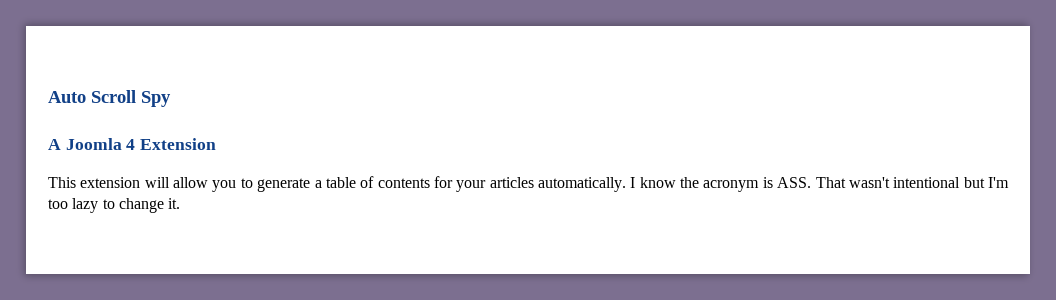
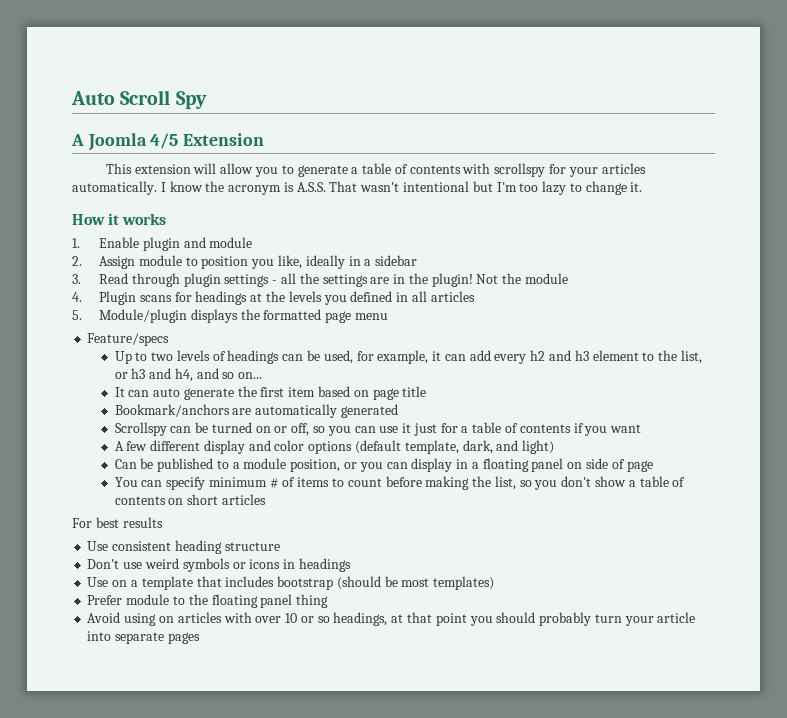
[126,139,136,150] 4 -> [150,133,179,149] 4/5
(430, 183) none -> [462,163,546,177] with scrollspy
[777,177,812,188] ASS. -> [296,182,326,192] A.S.S.
(181, 203) none -> [72,213,167,225] [72,237,253,251] [72,255,418,269] [72,273,569,287] [72,291,475,305] [72,309,388,323] [87,333,170,346] [114,350,702,364] [114,368,263,382] [114,386,427,400] [114,404,398,418] [114,422,642,436] [114,440,555,454] [114,458,653,472] [114,476,686,490] [114,494,266,505] [72,517,163,528] [87,540,280,554] [87,558,351,572] [87,576,495,590] [87,594,329,608] [87,612,696,626] [87,631,200,644] // How it works // 1. Enable plugin and module // 2. Assign module to position you like, ideally in a sidebar // 3. Read through plugin settings - all the settings are in the plugin! Not the module // 4. Plugin scans for headings at the levels you defined in all articles // 5. Module/plugin displays the formatted page menu // Feature/specs // Up to two levels of headings can be used, for example, it can add every h2 and h3 element to the list, or h3 and h4, and so on... // It can auto generate the first item based on page title // Bookmark/anchors are automatically generated // Scrollspy can be turned on or off, so you can use it just for a table of contents if you want // A few different display and color options (default template, dark, and light) // Can be published to a module position, or you can display in a floating panel on side of page // You can specify minimum # of items to count before making the list, so you don't show a table of contents on short articles // For best results // Use consistent heading structure // Don't use weird symbols or icons in headings // Use on a template that includes bootstrap (should be most templates) // Prefer module to the floating panel thing // Avoid using on articles with over 10 or so headings, at that point you should probably turn your article into separate pages

